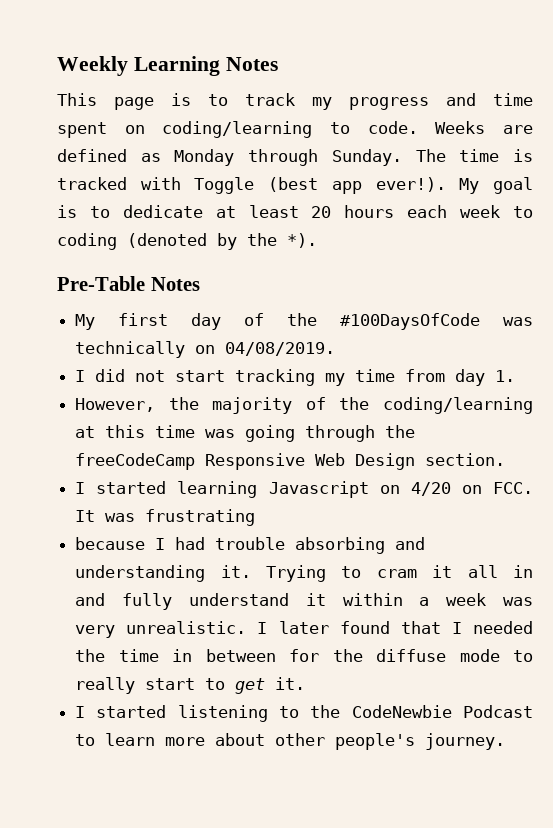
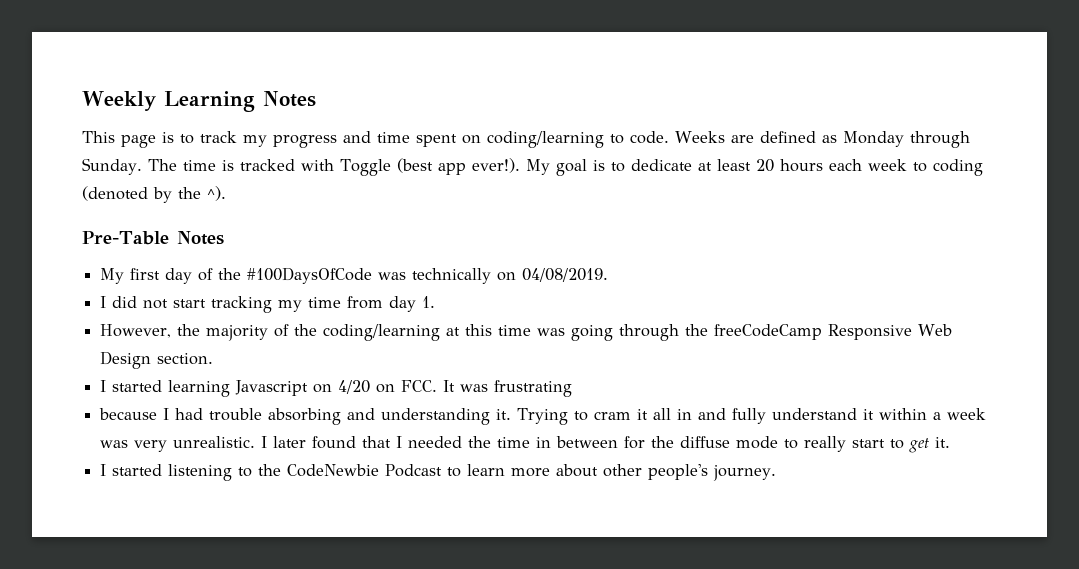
[287,233,317,248] *). -> [207,186,226,201] ^).

